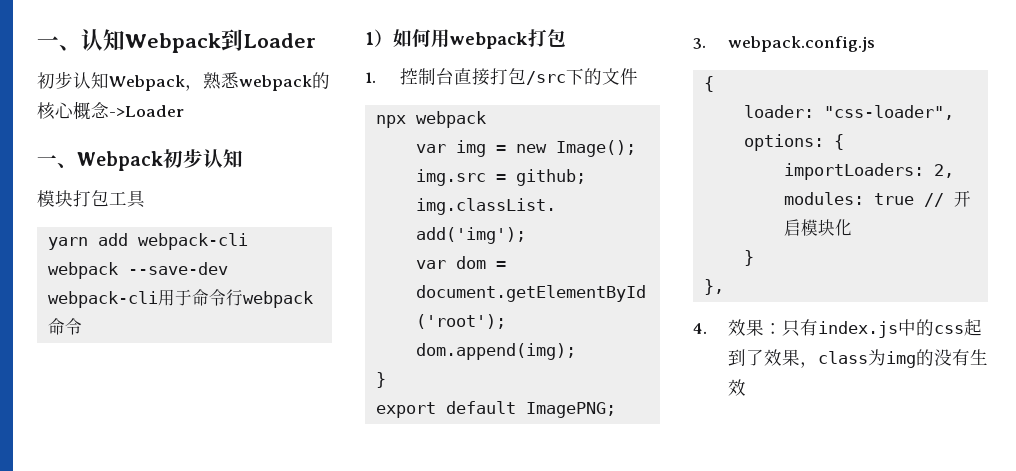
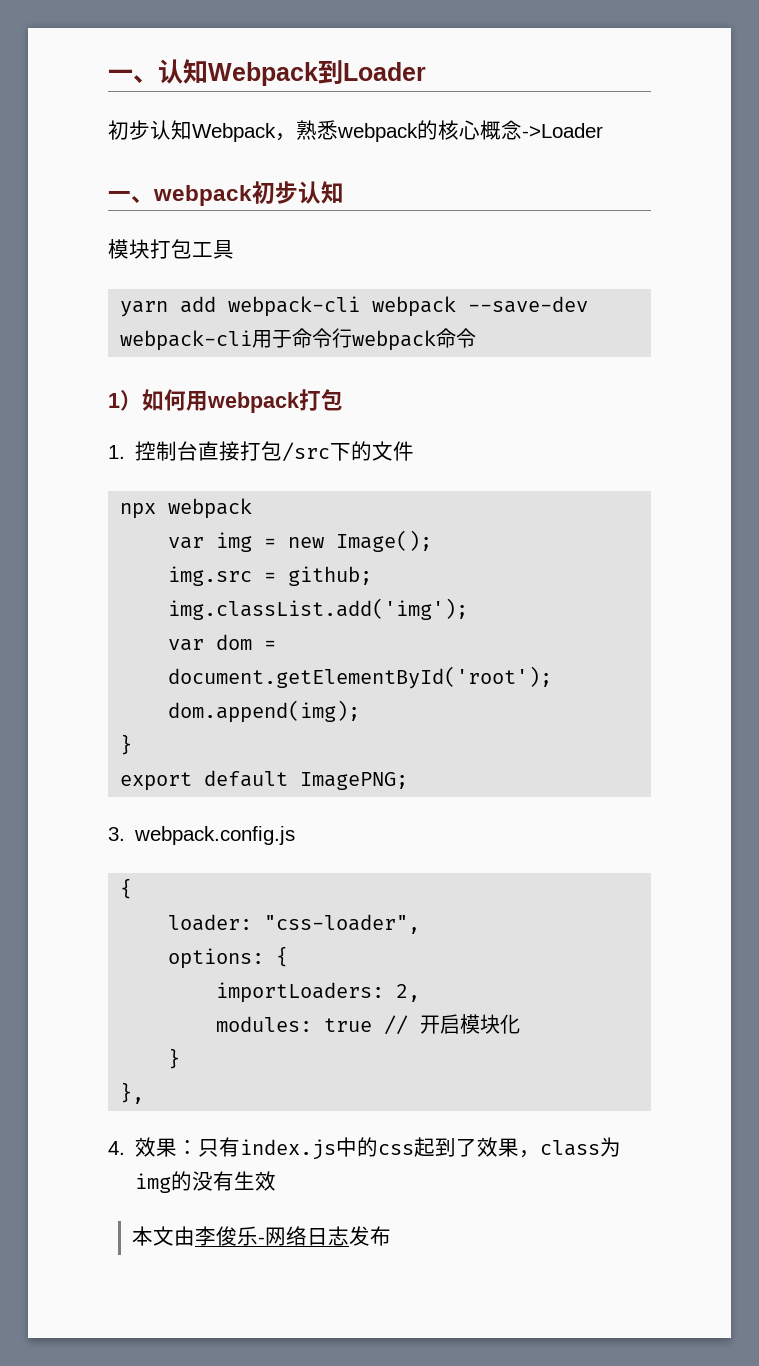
[77,151,163,171] Webpack -> [153,185,252,206] webpack
(746, 387) none -> [132,1226,392,1246] // 本文由李俊乐-网络日志发布

